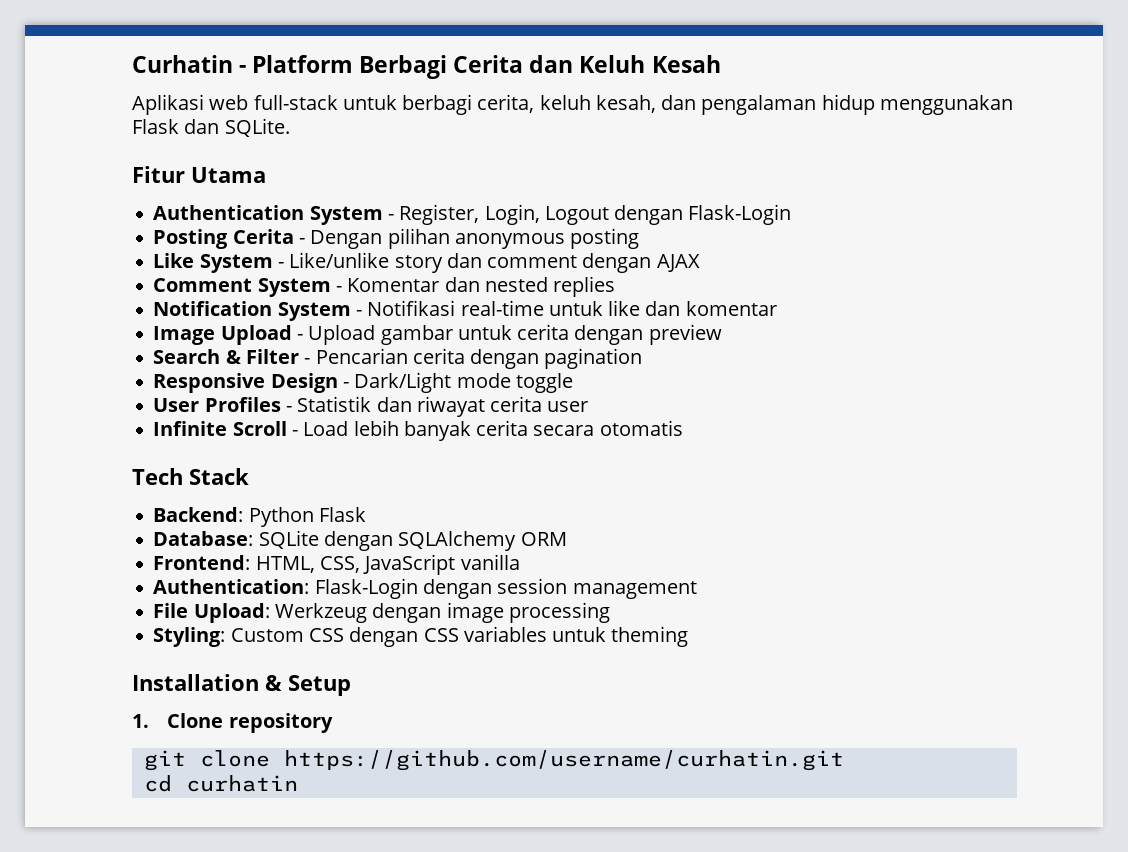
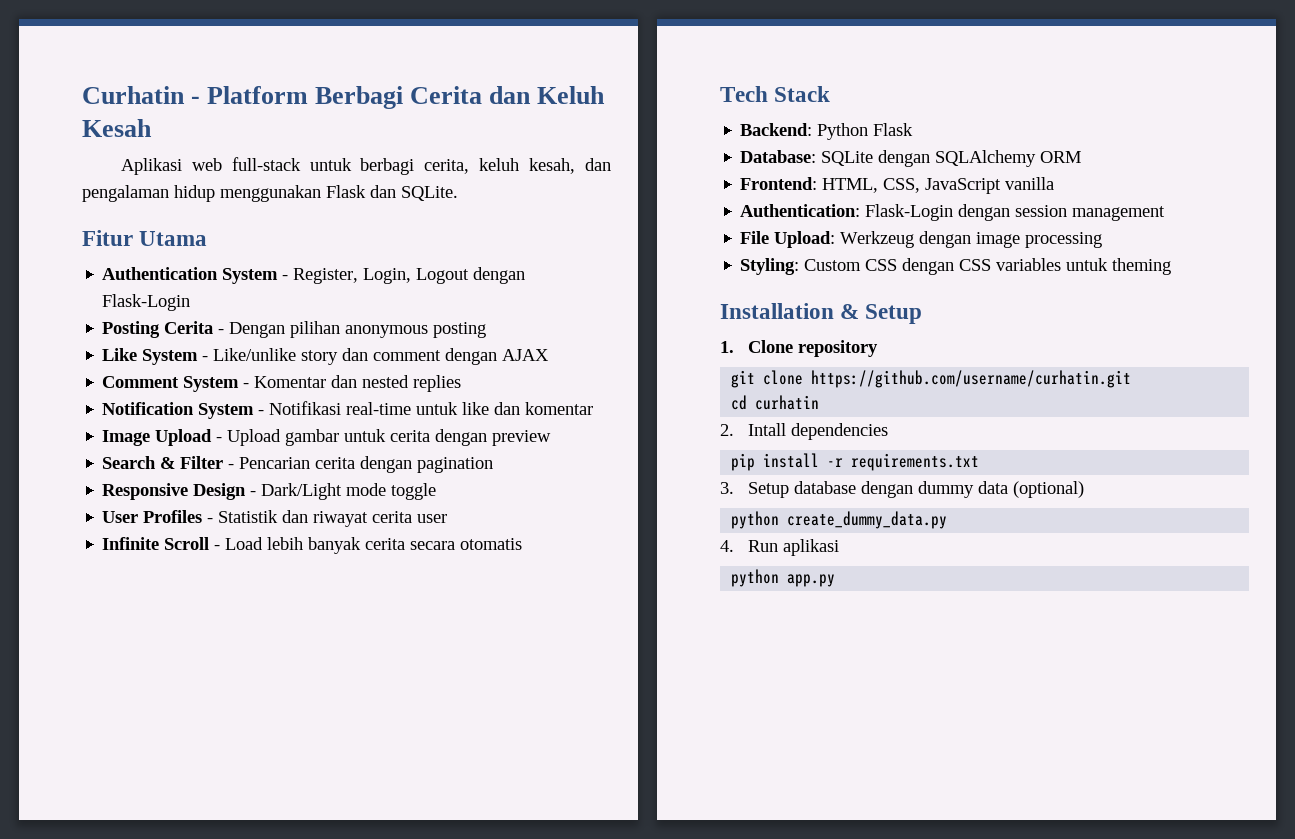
(298, 783) none -> [720,423,888,440] [731,453,980,471] [720,481,1084,498] [731,511,948,529] [720,539,839,556] [731,569,836,587] // 2. Intall dependencies // pip install -r requirements.txt // 3. Setup database dengan dummy data (optional) // python create_dummy_data.py // 4. Run aplikasi // python app.py

